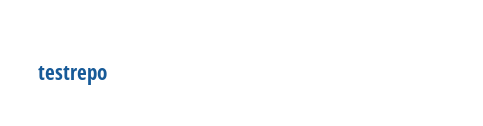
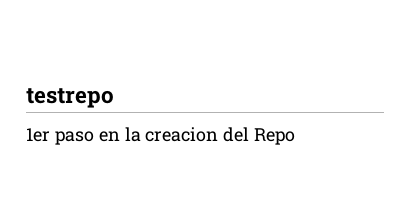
(107, 75) none -> [26,127,296,145] // 1er paso en la creacion del Repo

